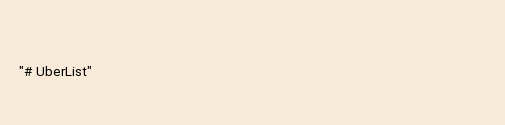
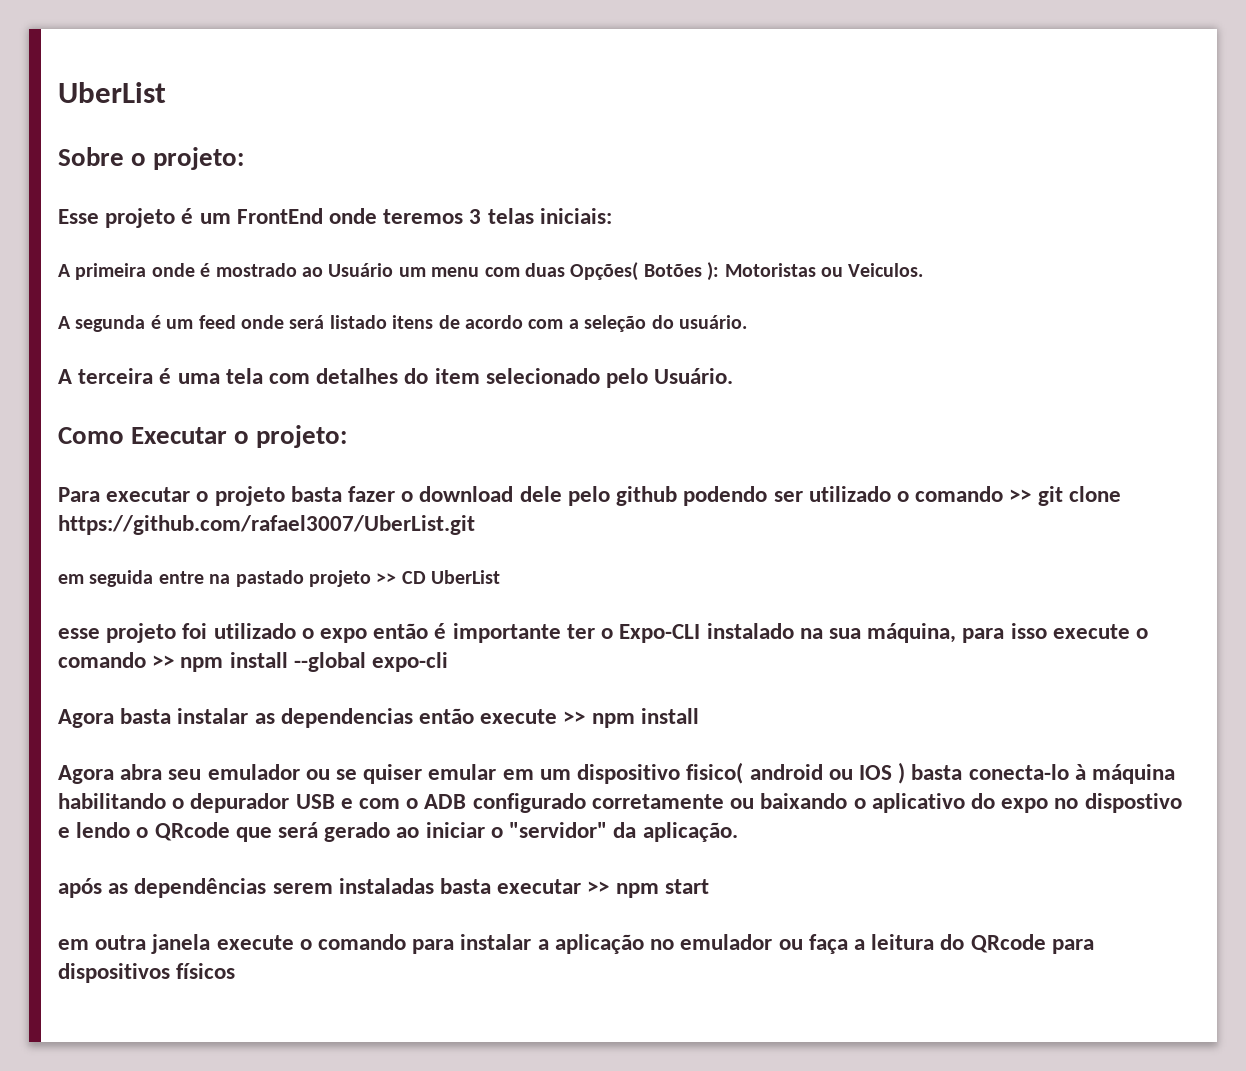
[19,66,92,76] "# UberList" -> [58,82,166,103] [58,147,245,170] [58,208,612,228] [58,262,924,281] [58,315,747,332] [58,368,734,388] [58,425,348,448] [58,486,1121,506] [58,515,475,535] [58,570,501,587] [58,623,1148,643] [58,652,449,672] [58,708,699,728] [58,762,1175,784] [58,793,1182,813] [58,822,738,842] [58,878,709,898] [58,934,1094,954] [58,963,236,983] UberList // Sobre o projeto: // Esse projeto é um FrontEnd onde teremos 3 telas iniciais: // A primeira onde é mostrado ao Usuário um menu com duas Opções( Botões ): Motoristas ou Veiculos. // A segunda é um feed onde será listado itens de acordo com a seleção do usuário. // A terceira é uma tela com detalhes do item selecionado pelo Usuário. // Como Executar o projeto: // Para executar o projeto basta fazer o download dele pelo github podendo ser utilizado o comando >> git clone https://github.com/rafael3007/UberList.git // em seguida entre na pastado projeto >> CD UberList // esse projeto foi utilizado o expo então é importante ter o Expo-CLI instalado na sua máquina, para isso execute o comando >> npm install --global expo-cli // Agora basta instalar as dependencias então execute >> npm install // Agora abra seu emulador ou se quiser emular em um dispositivo fisico( android ou IOS ) basta conecta-lo à máquina habilitando o depurador USB e com o ADB configurado corretamente ou baixando o aplicativo do expo no dispostivo e lendo o QRcode que será gerado ao iniciar o "servidor" da aplicação. // após as dependências serem instaladas basta executar >> npm start // em outra janela execute o comando para instalar a aplicação no emulador ou faça a leitura do QRcode para dispositivos físicos

